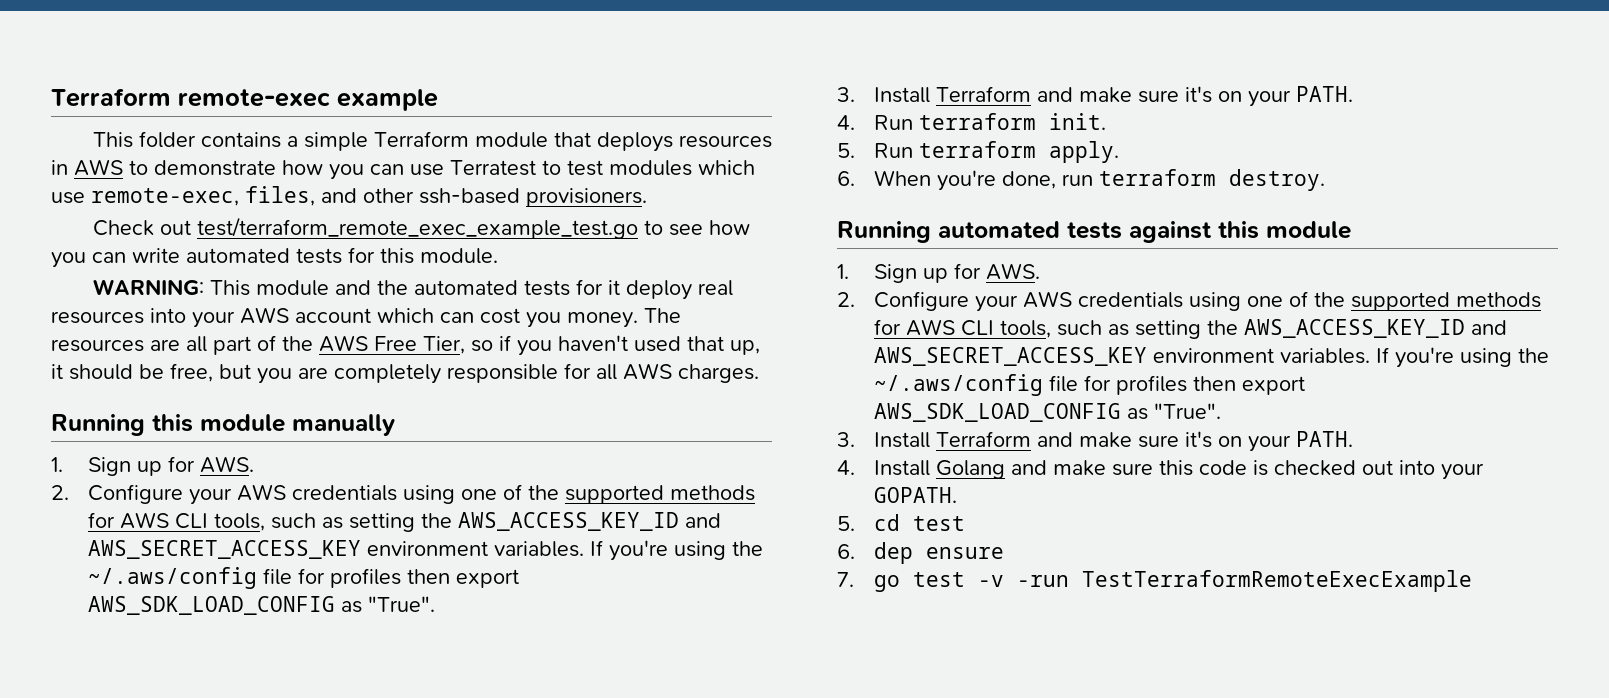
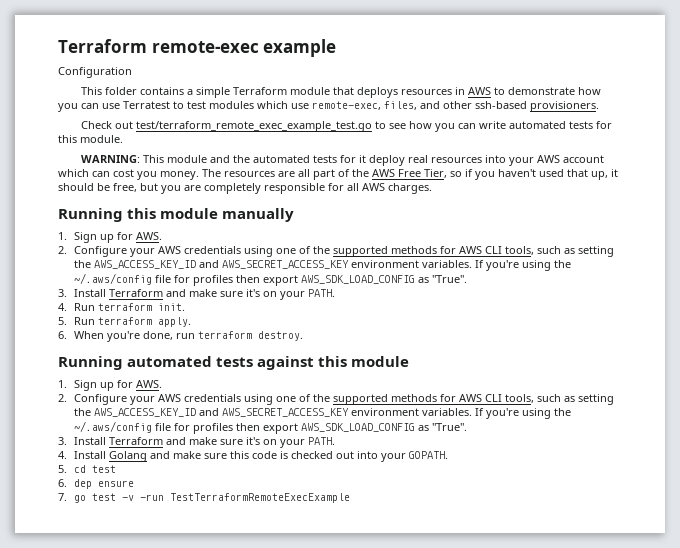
(438, 100) none -> [58,67,132,78] // Configuration

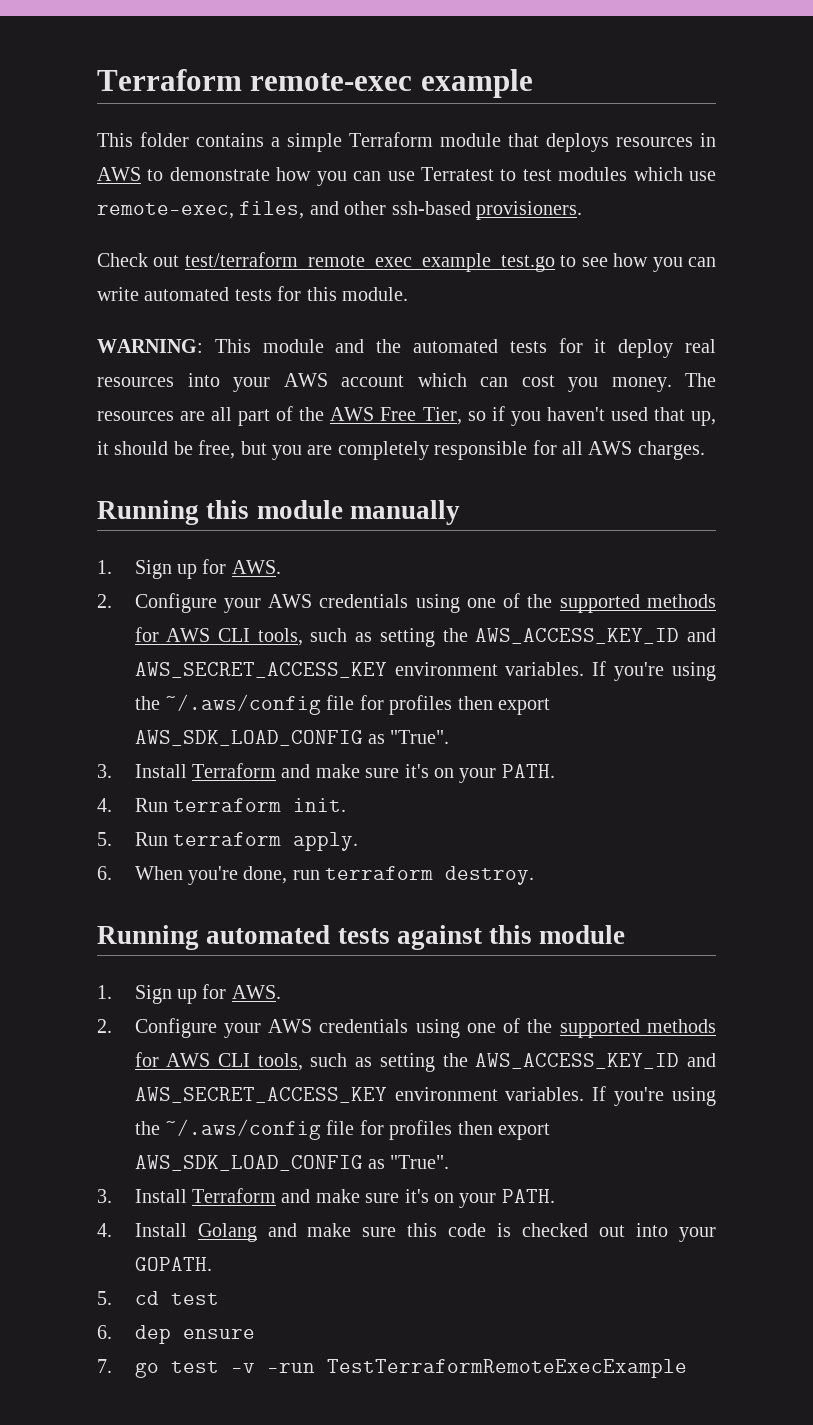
[58,67,132,78] // Configuration -> (533, 83) none

